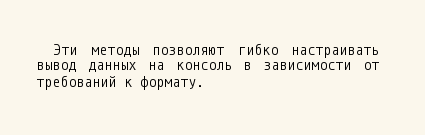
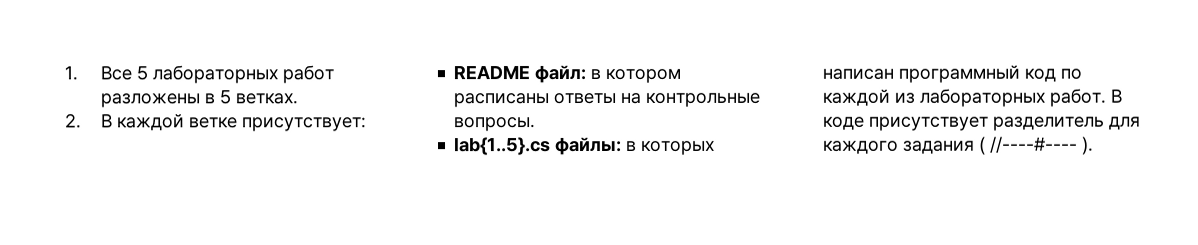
[53,43,379,58] [36,62,379,72] [36,75,204,90] Эти методы позволяют гибко настраивать вывод данных на консоль в зависимости от требований к формату. -> [64,65,334,84] [99,89,298,108] [64,113,367,132] [453,65,682,84] [453,92,761,108] [453,117,537,132] [454,136,716,156] [822,64,1083,83] [822,88,1123,107] [822,116,1142,131] [823,136,1095,155] 1. Все 5 лабораторных работ разложены в 5 ветках. // 2. В каждой ветке присутствует: // README файл: в котором расписаны ответы на контрольные вопросы. // lab{1..5}.cs файлы: в которых написан программный код по каждой из лабораторных работ. В коде присутствует разделитель для каждого задания ( //----#---- ).

